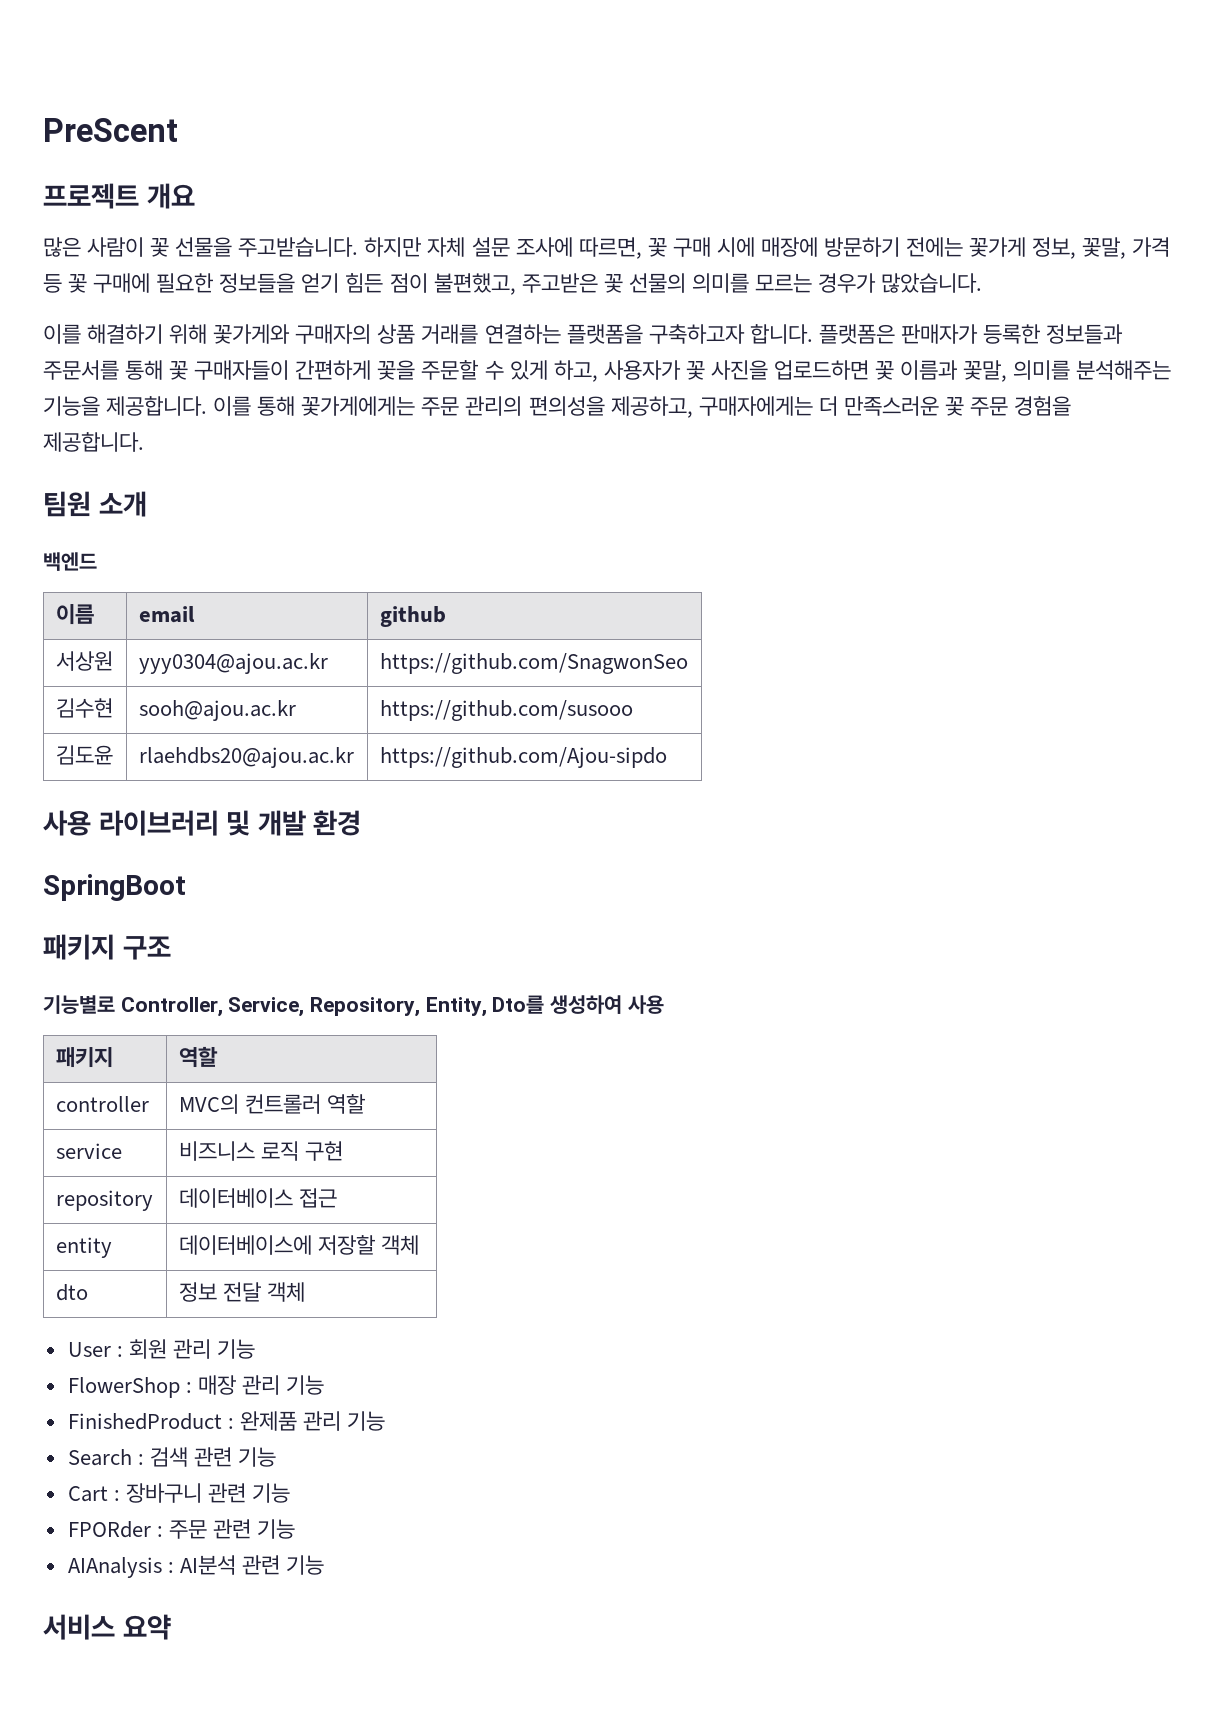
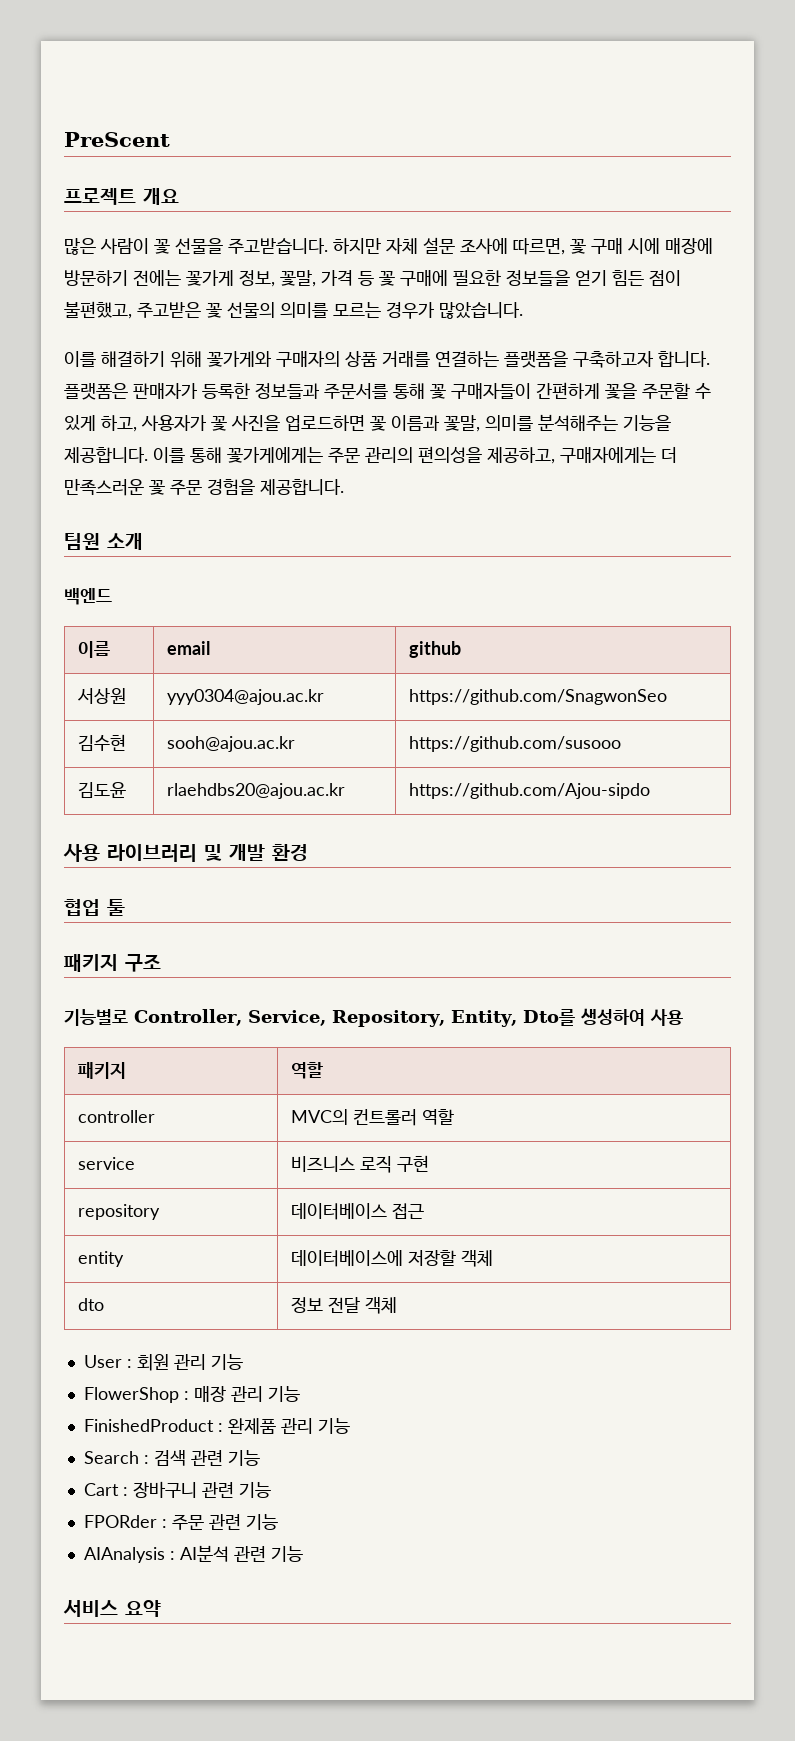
[43,874,186,901] SpringBoot -> [64,899,125,916] 협업 툴

